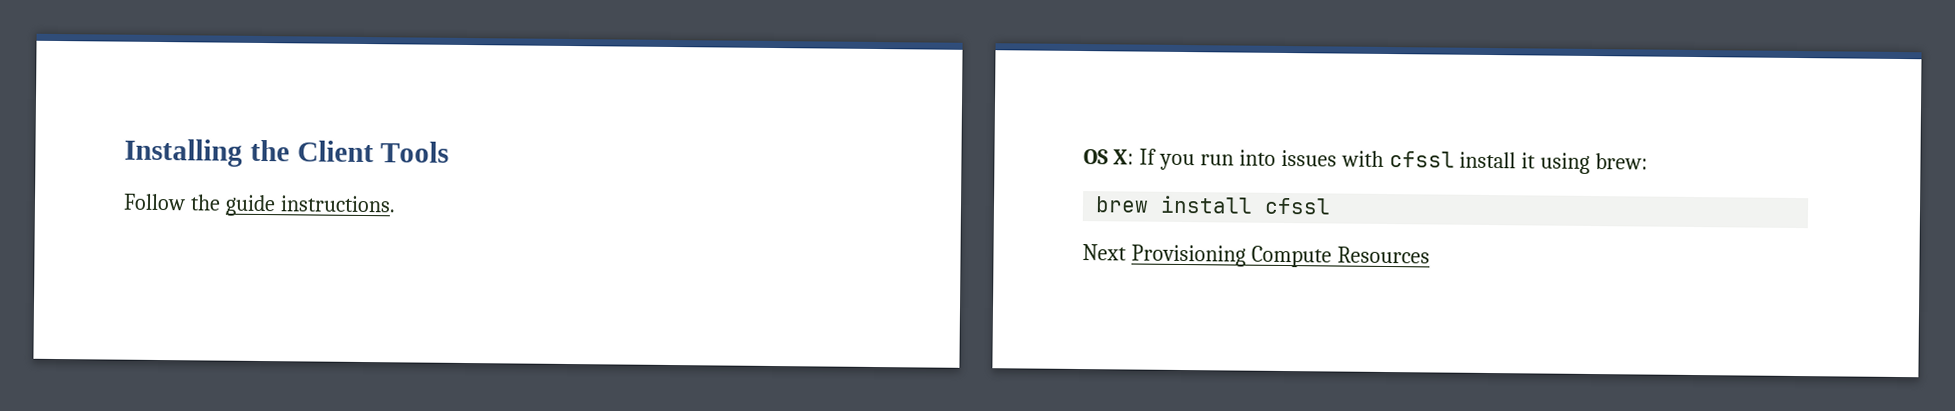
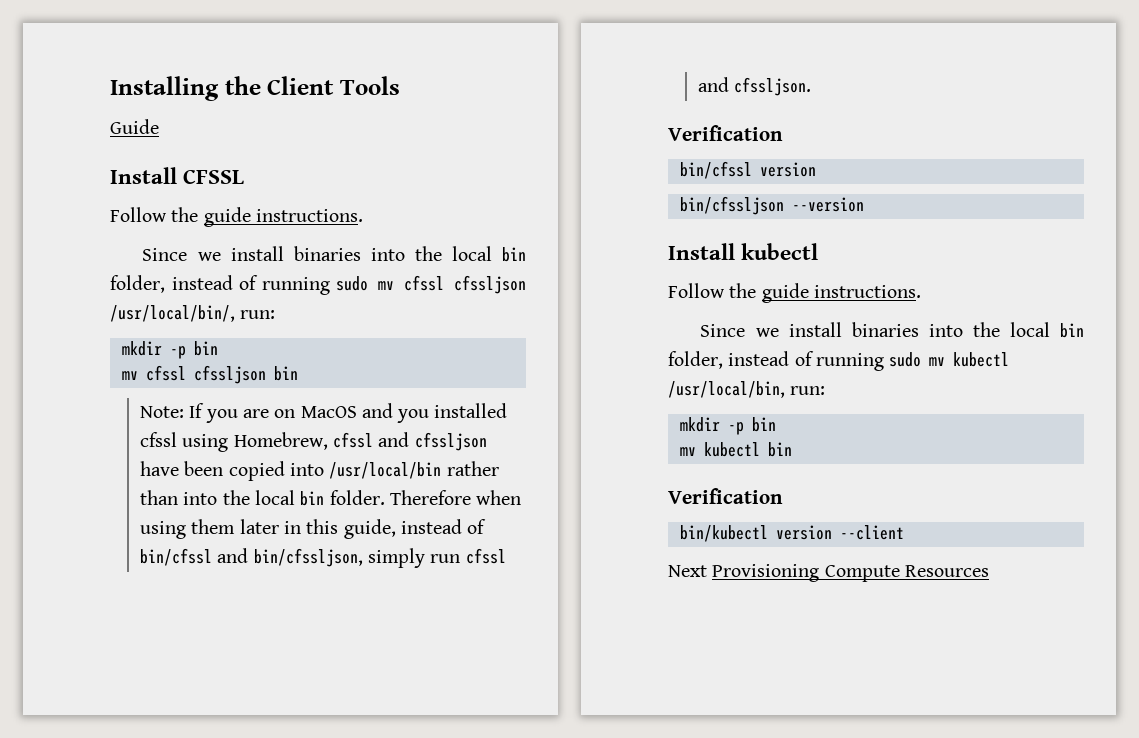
[123,193,396,217] [1083,148,1649,174] [1095,195,1332,215] // Follow the guide instructions. // OS X: If you run into issues with cfssl install it using brew: // brew install cfssl -> [110,119,159,134] [110,167,245,184] [110,207,363,227] [142,246,526,262] [110,275,526,295] [110,305,276,322] [121,341,218,359] [121,365,298,384] [140,403,508,423] [140,432,487,452] [140,461,499,481] [140,490,522,506] [140,519,487,539] [140,548,506,568] [698,77,812,96] [668,125,783,141] [679,161,816,179] [679,196,864,215] [668,243,819,260] [668,283,921,303] [700,322,1084,338] [668,351,1010,371] [668,381,826,398] [679,417,776,435] [679,442,792,457] [668,488,783,504] [679,525,904,542] // Guide // Install CFSSL // Follow the guide instructions. // Since we install binaries into the local bin folder, instead of running sudo mv cfssl cfssljson /usr/local/bin/, run: // mkdir -p bin // mv cfssl cfssljson bin // Note: If you are on MacOS and you installed cfssl using Homebrew, cfssl and cfssljson have been copied into /usr/local/bin rather than into the local bin folder. Therefore when using them later in this guide, instead of bin/cfssl and bin/cfssljson, simply run cfssl and cfssljson. // Verification // bin/cfssl version // bin/cfssljson --version // Install kubectl // Follow the guide instructions. // Since we install binaries into the local bin folder, instead of running sudo mv kubectl /usr/local/bin, run: // mkdir -p bin // mv kubectl bin // Verification // bin/kubectl version --client

